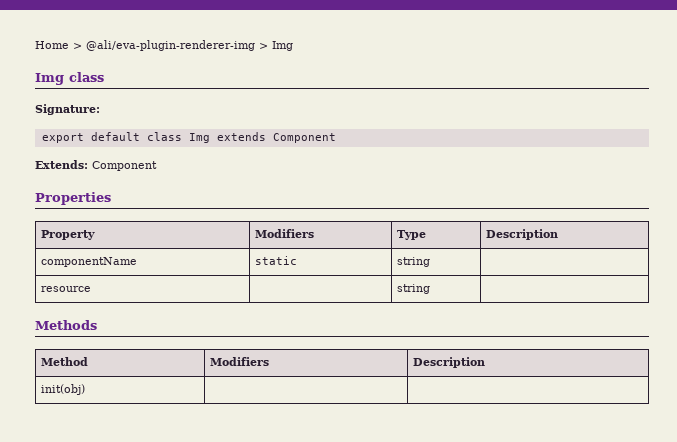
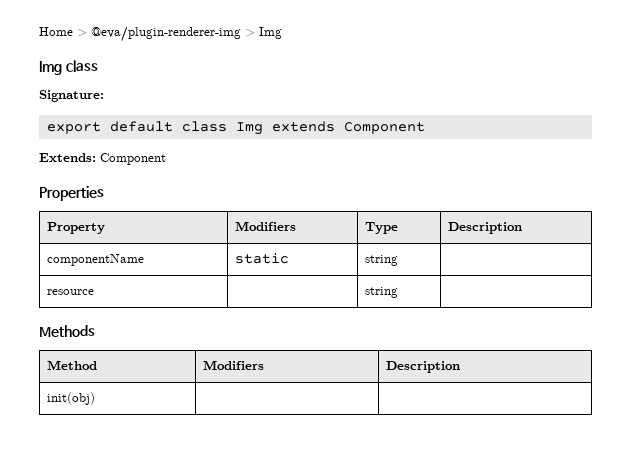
[86,40,255,51] @ali/eva-plugin-renderer-img -> [91,26,241,42] @eva/plugin-renderer-img

